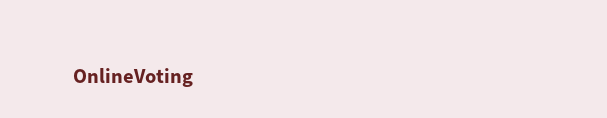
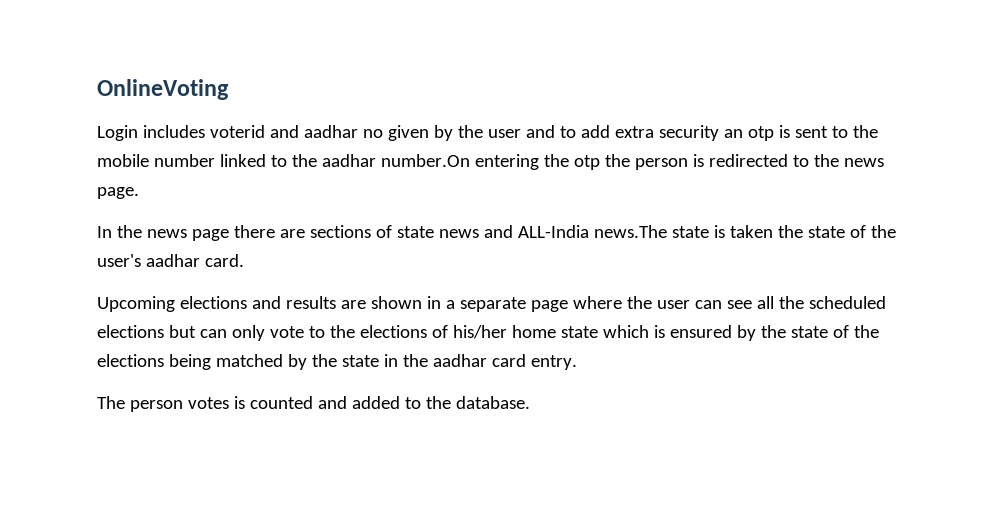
(193, 77) none -> [97,125,878,141] [97,154,884,170] [97,187,139,199] [97,225,896,241] [97,254,244,267] [97,296,886,312] [97,325,879,341] [97,354,577,370] [97,396,530,412] // Login includes voterid and aadhar no given by the user and to add extra security an otp is sent to the mobile number linked to the aadhar number.On entering the otp the person is redirected to the news page. // In the news page there are sections of state news and ALL-India news.The state is taken the state of the user's aadhar card. // Upcoming elections and results are shown in a separate page where the user can see all the scheduled elections but can only vote to the elections of his/her home state which is ensured by the state of the elections being matched by the state in the aadhar card entry. // The person votes is counted and added to the database.

